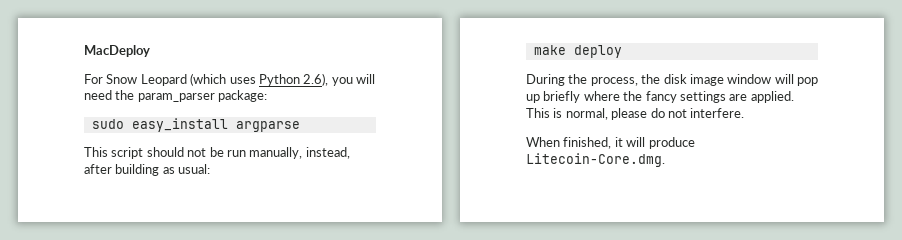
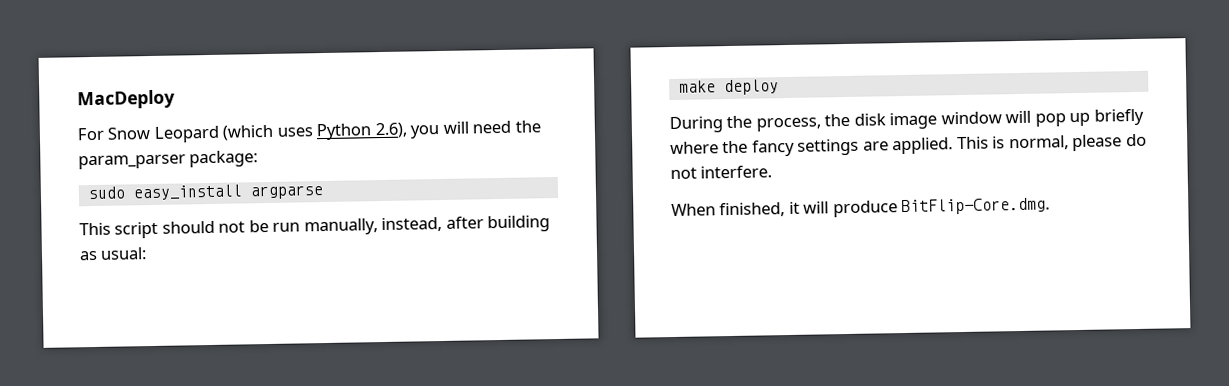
[526,153,665,167] Litecoin-Core.dmg. -> [901,197,1051,216] BitFlip-Core.dmg.

